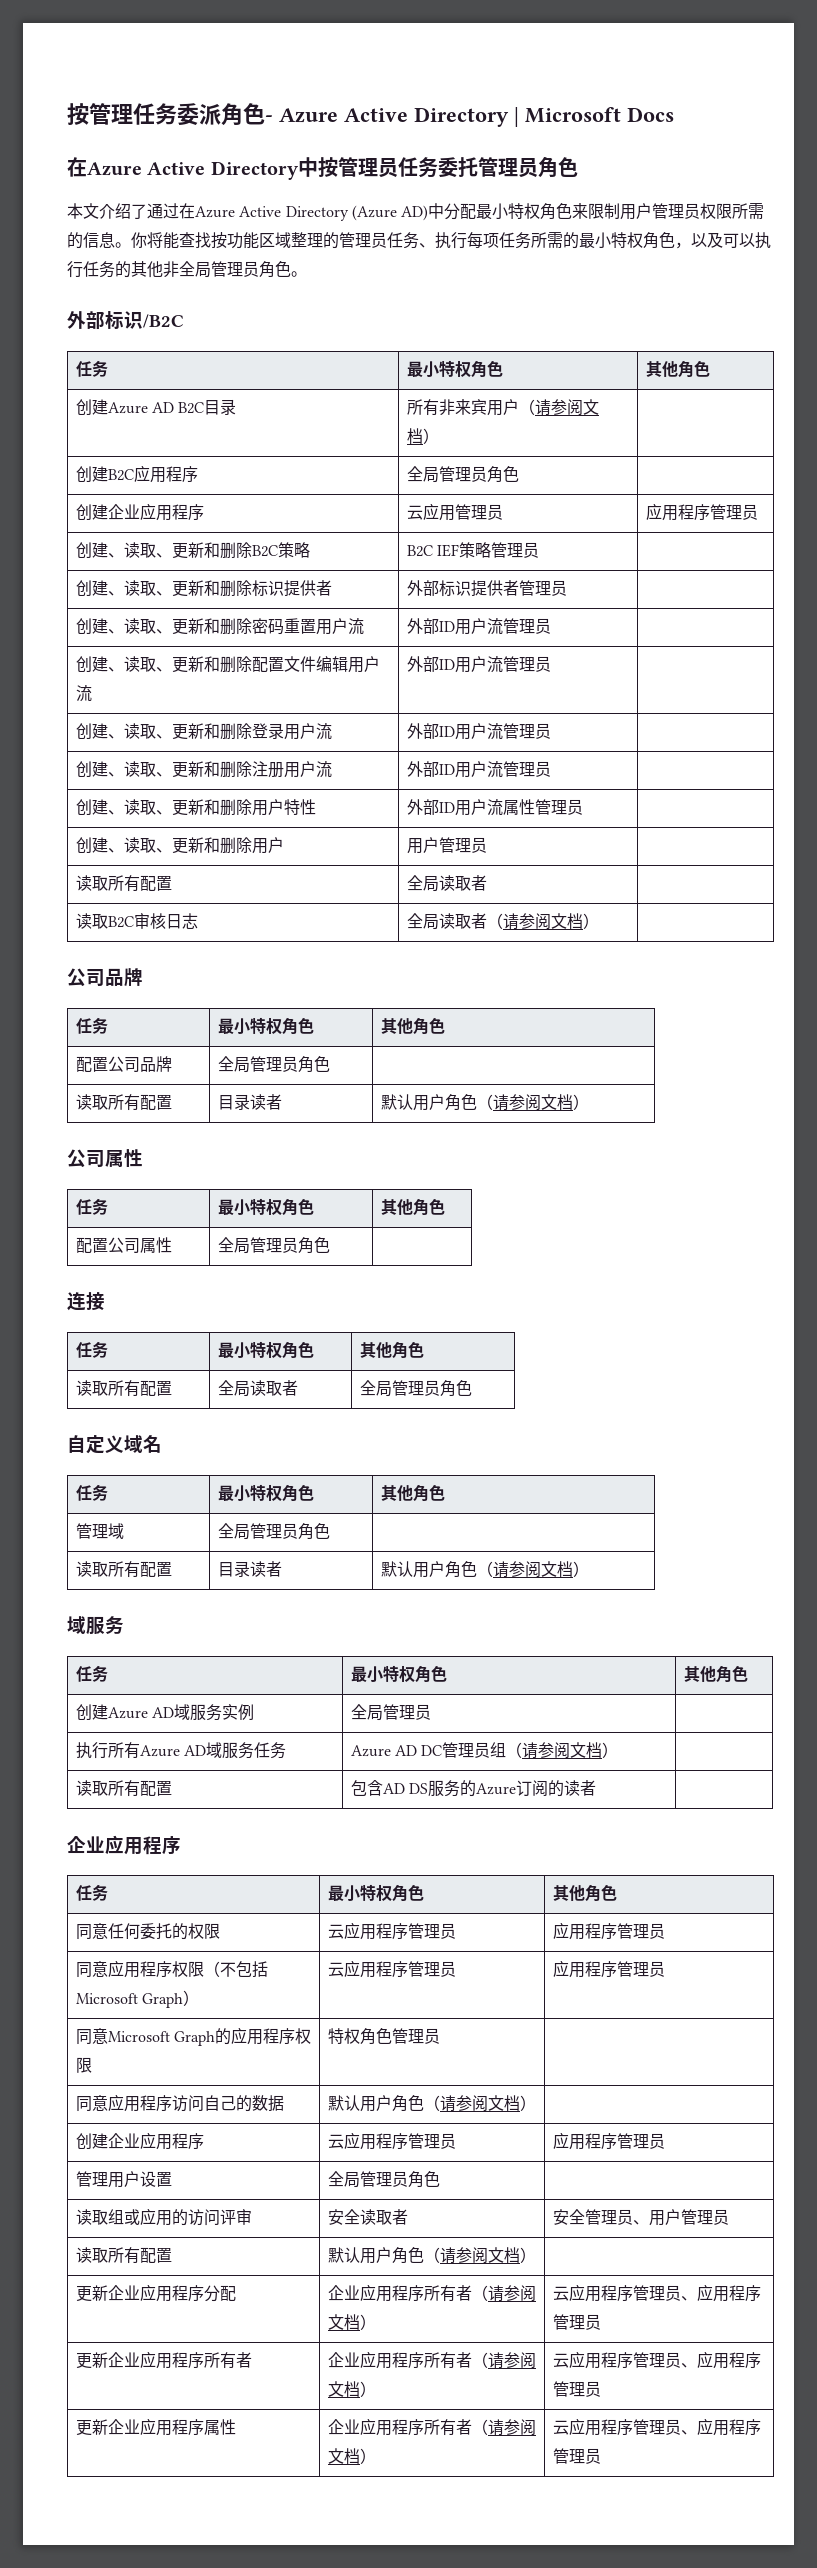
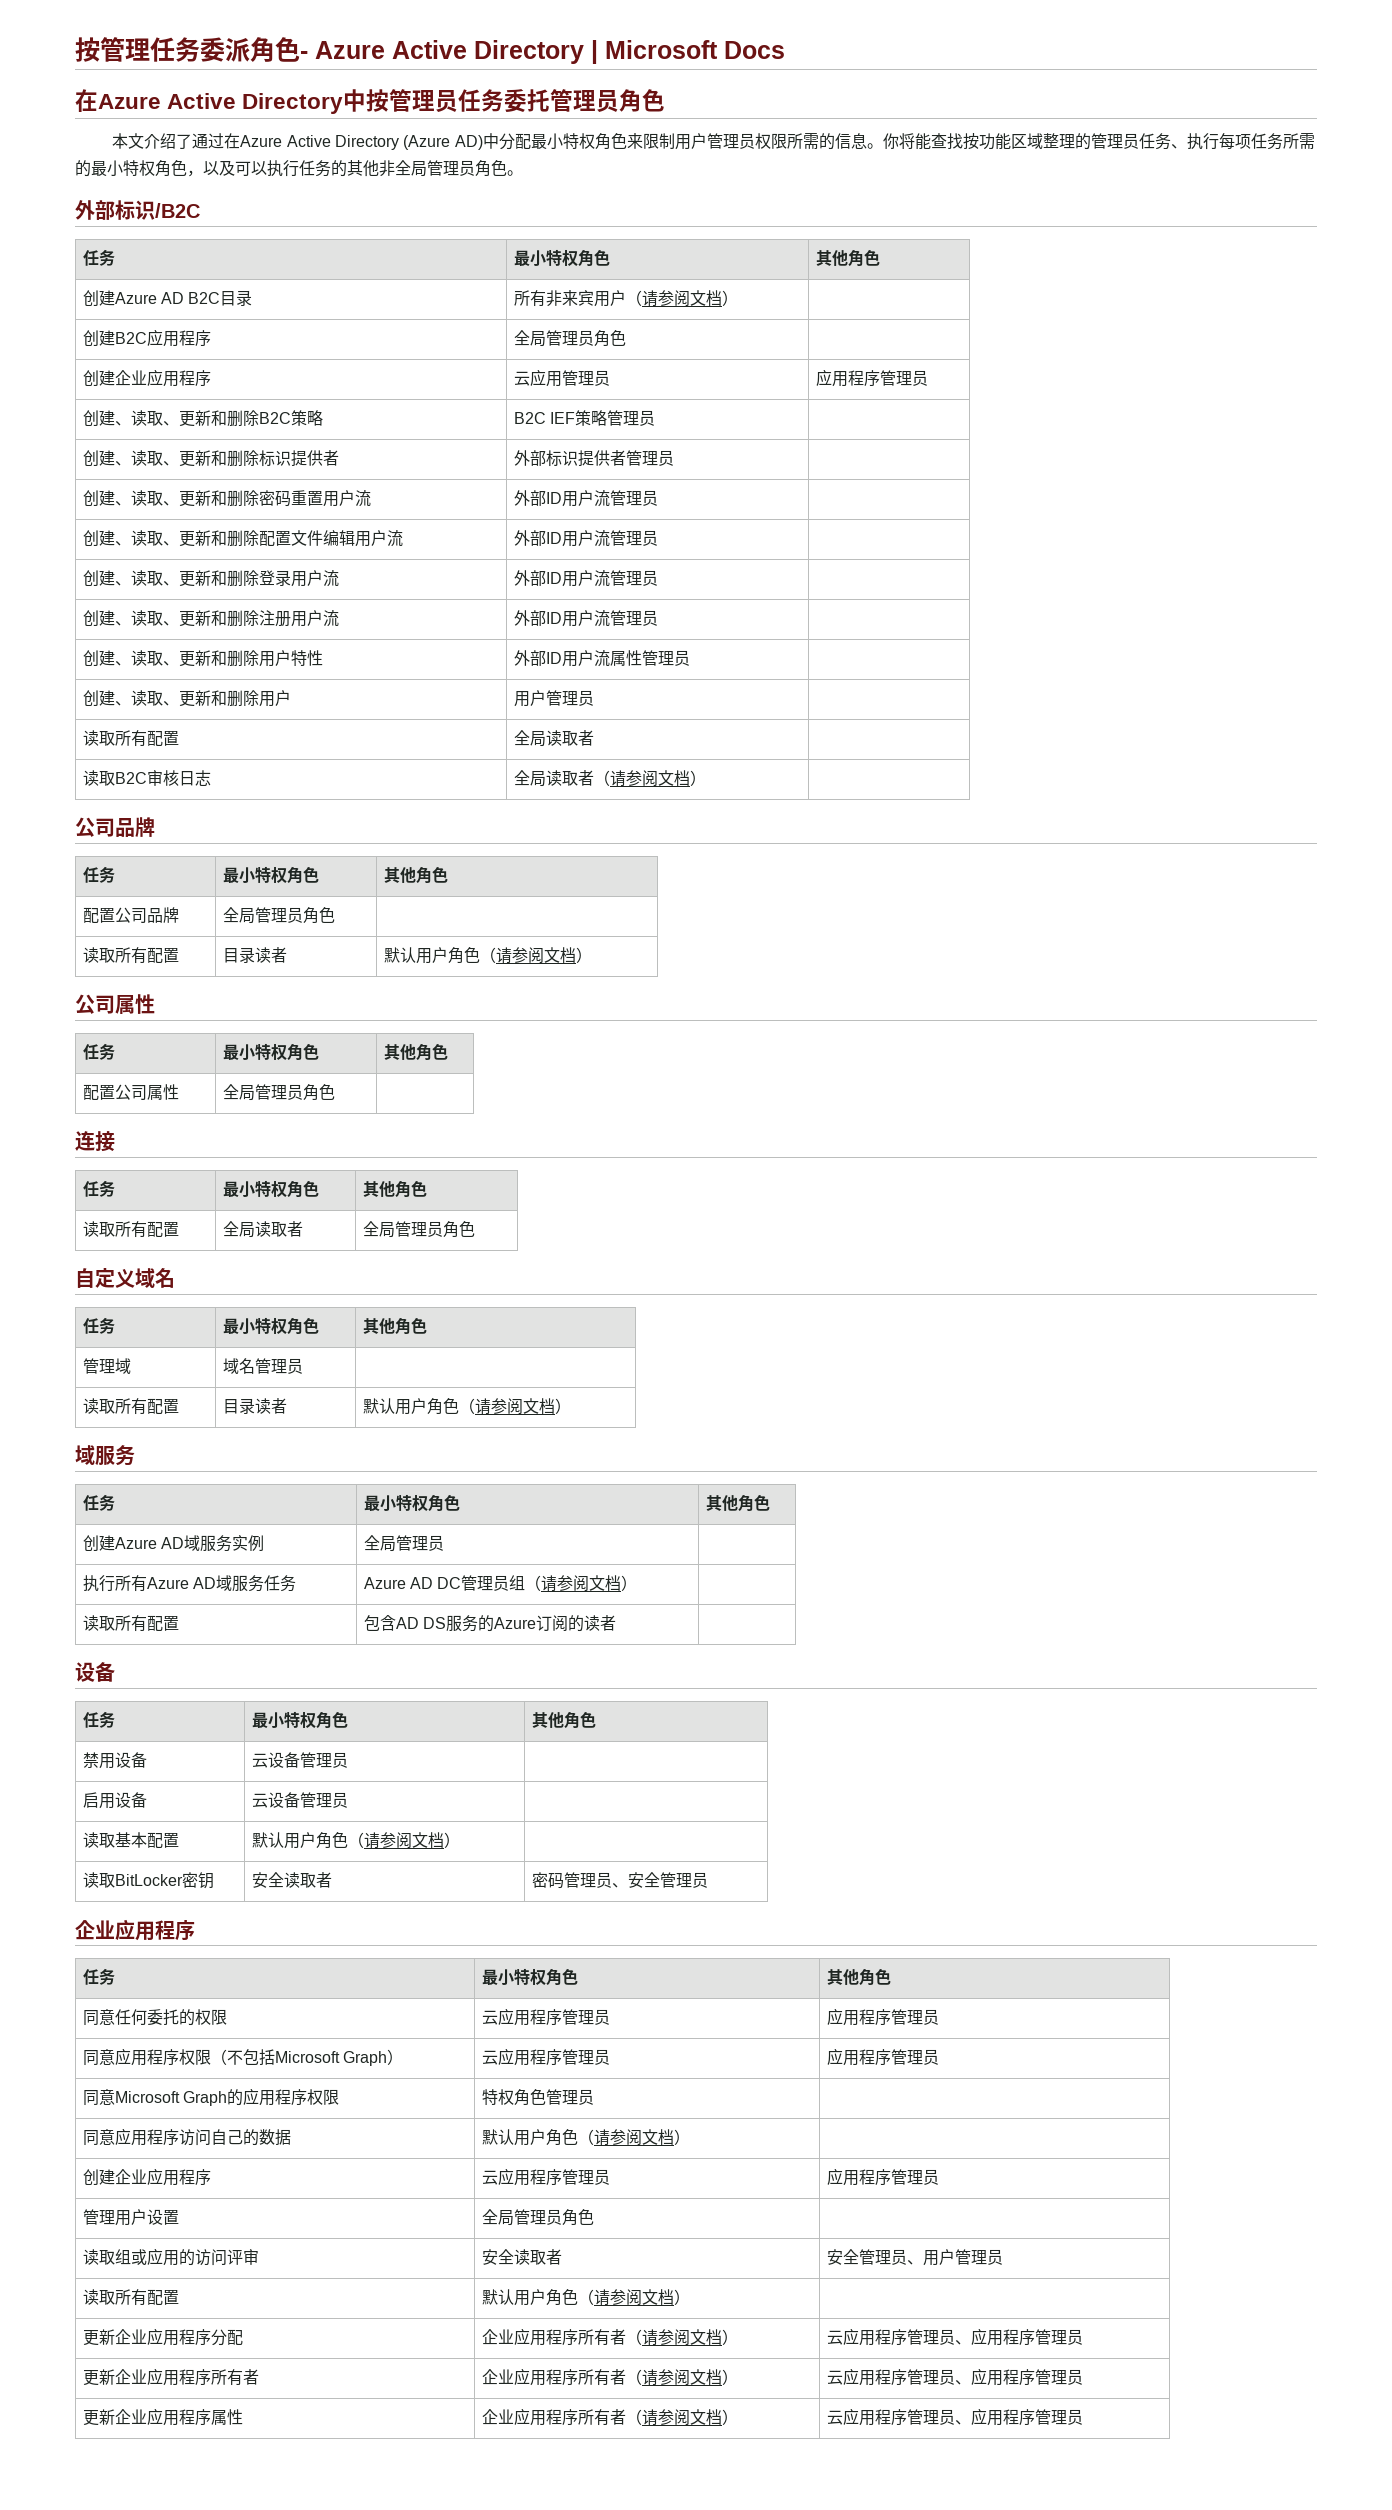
[217,1523,330,1540] 全局管理员角色 -> [222,1358,303,1374] 域名管理员
(596, 1788) none -> [75,1662,115,1682] [82,1711,115,1728] [251,1711,348,1729] [531,1711,596,1729] [82,1752,147,1769] [251,1752,348,1768] [82,1792,147,1809] [251,1792,348,1808] [82,1832,179,1848] [251,1832,460,1849] [82,1872,214,1889] [251,1872,332,1888] [531,1872,708,1889] // 设备 // 任务 | 最小特权角色 | 其他角色 // 禁用设备 | 云设备管理员 | // 启用设备 | 云设备管理员 | // 读取基本配置 | 默认用户角色（请参阅文档） | // 读取BitLocker密钥 | 安全读取者 | 密码管理员、安全管理员

